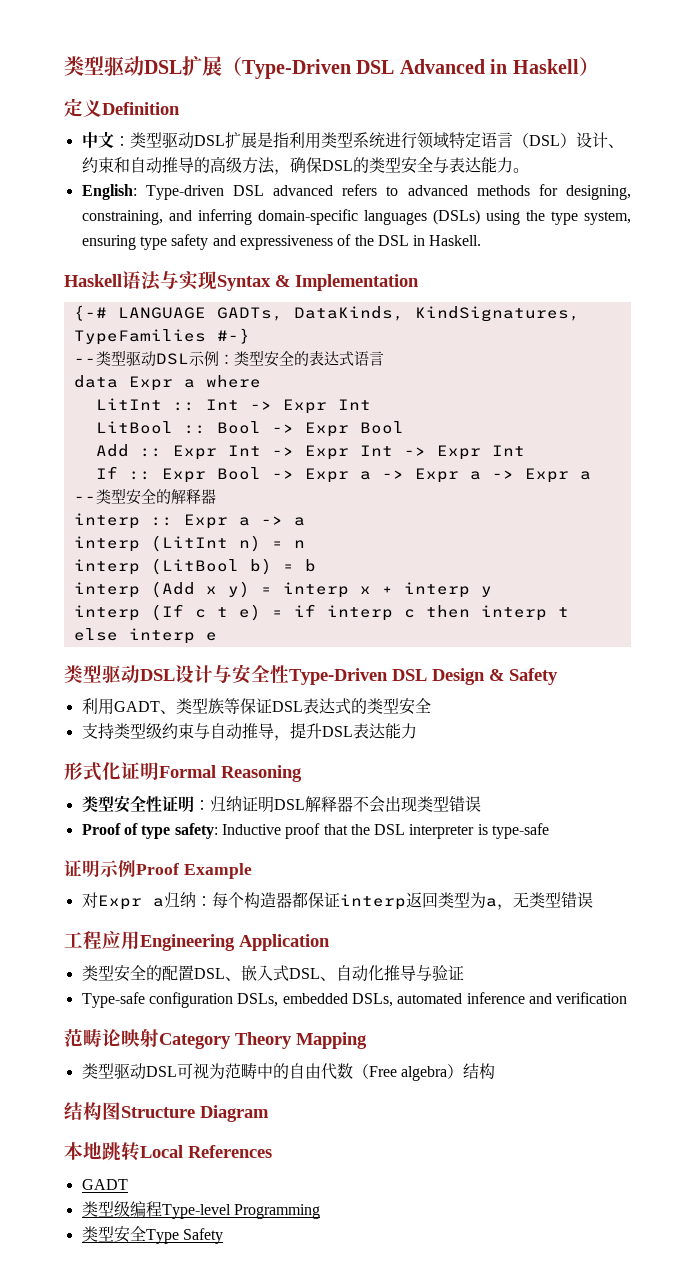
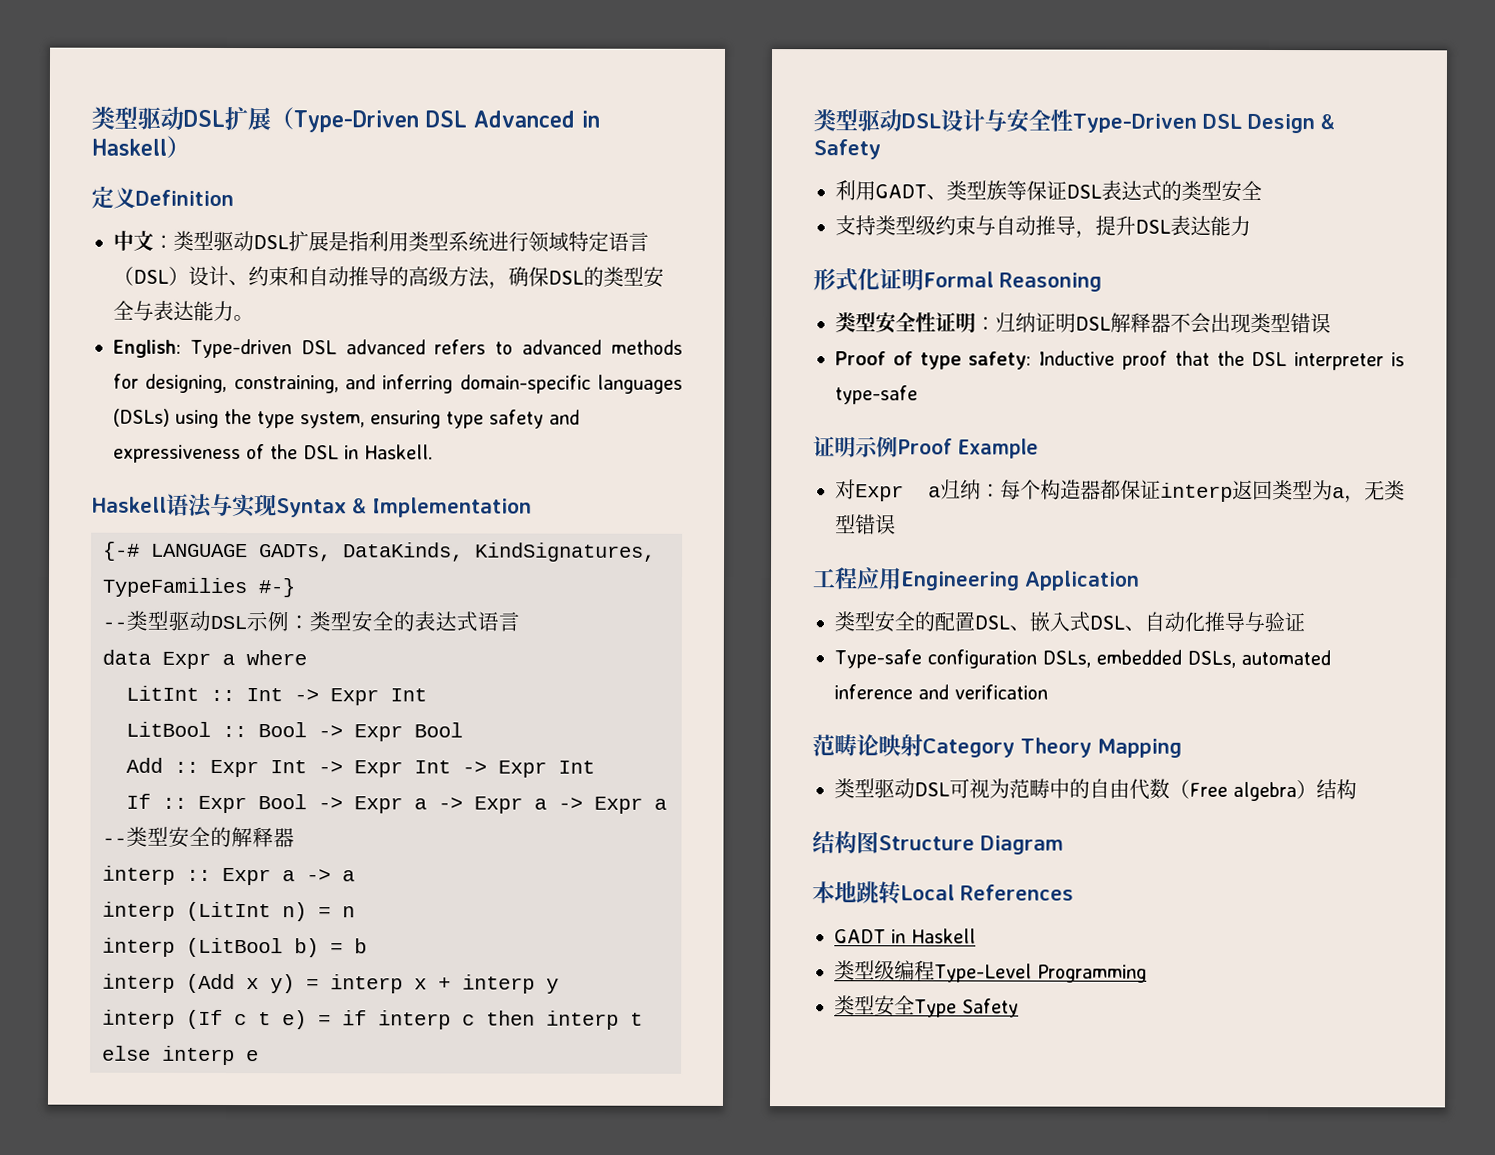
(128, 1184) none -> [891,928,976,944] in Haskell
[161,1204,231,1219] Type-level -> [934,963,1032,983] Type-Level

